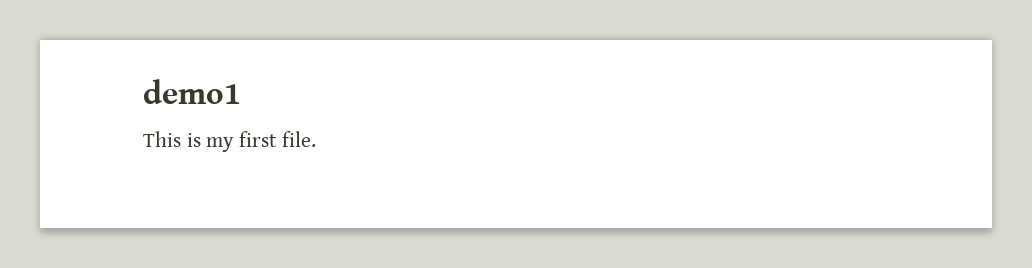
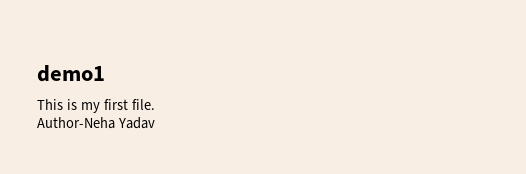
(316, 139) none -> [37,117,155,129] // Author-Neha Yadav

